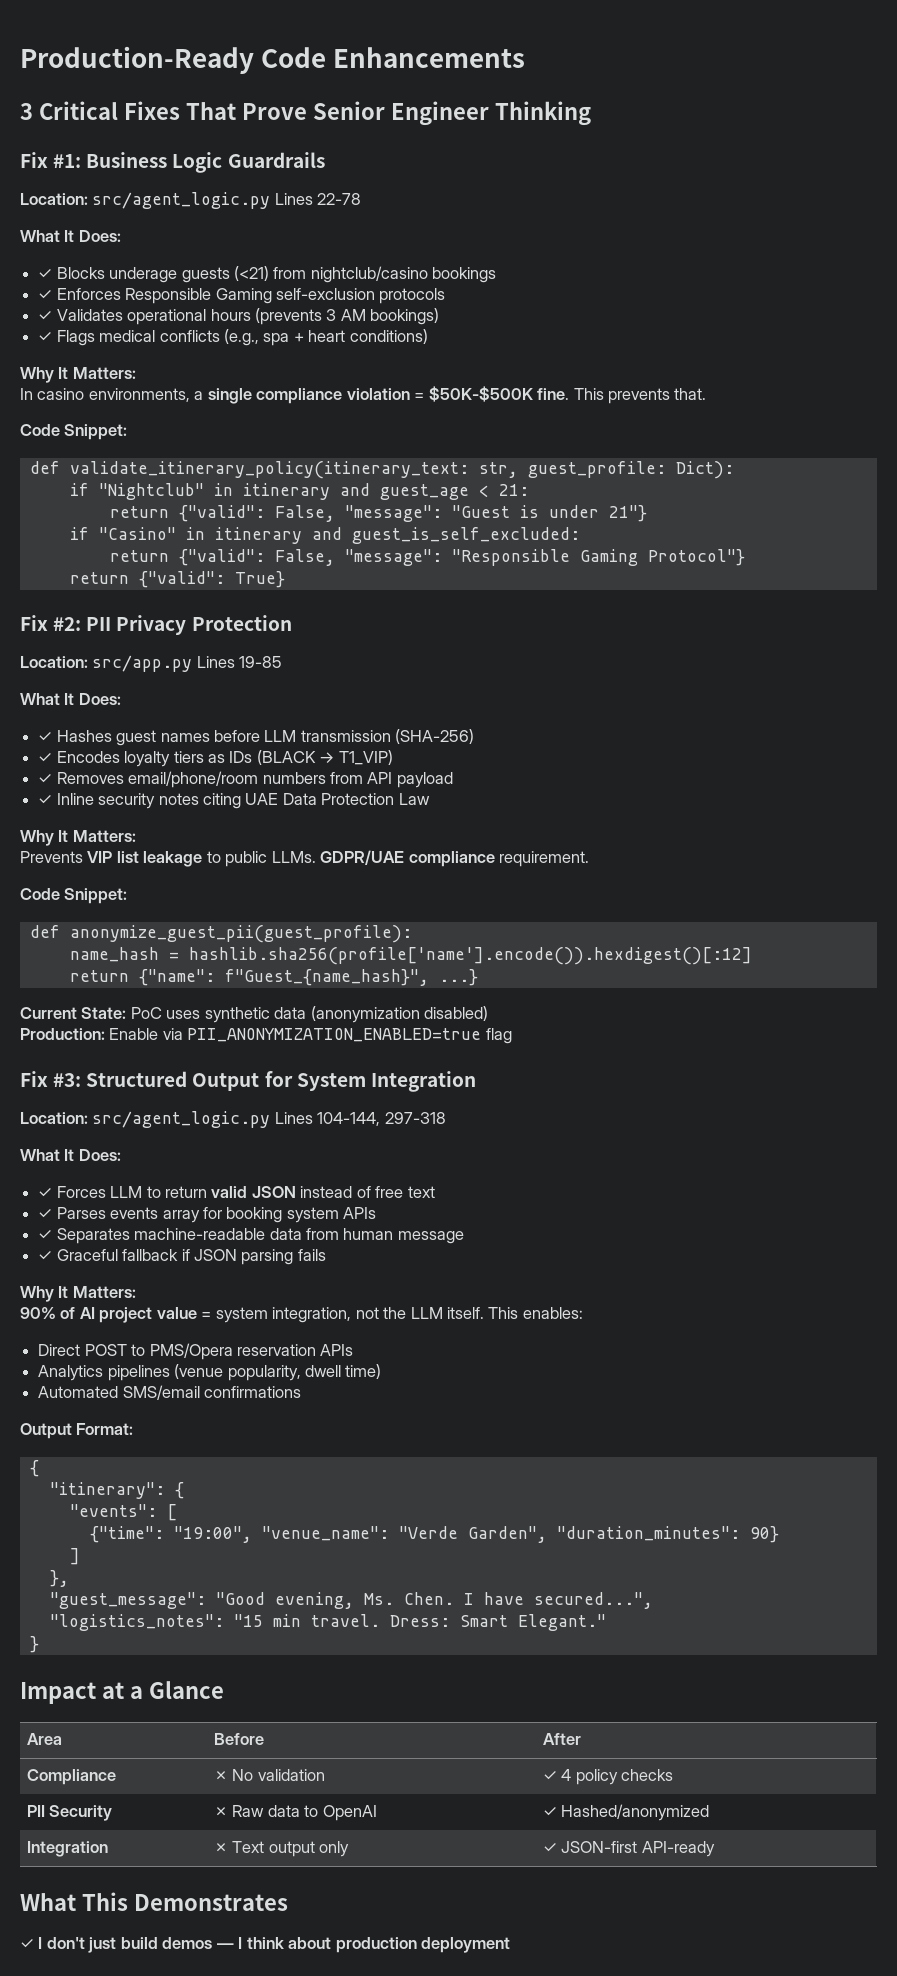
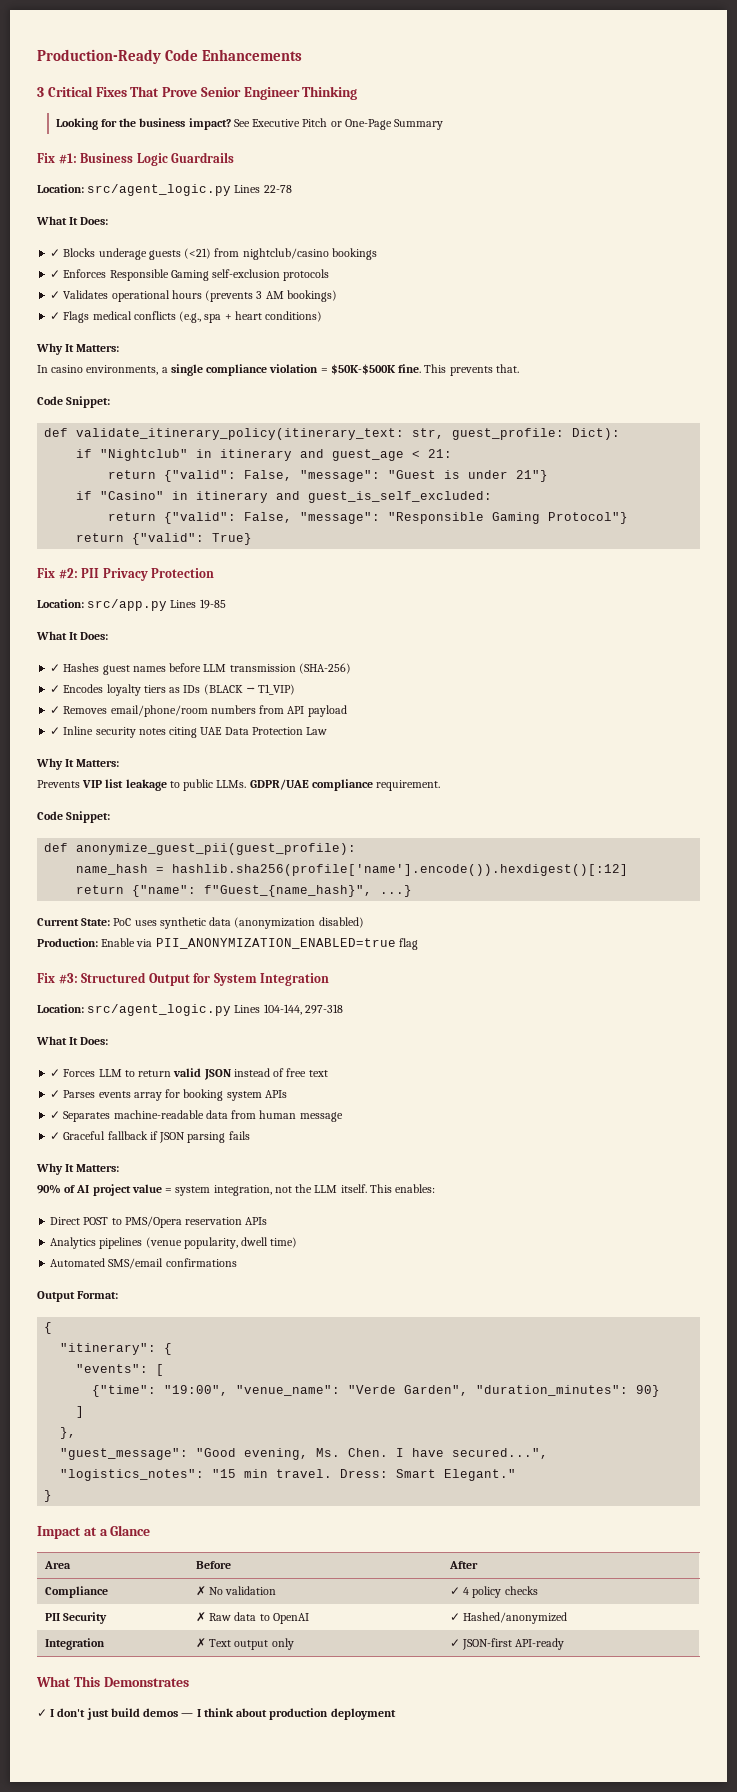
(591, 113) none -> [55,118,444,130] // Looking for the business impact? See Executive Pitch or One-Page Summary

